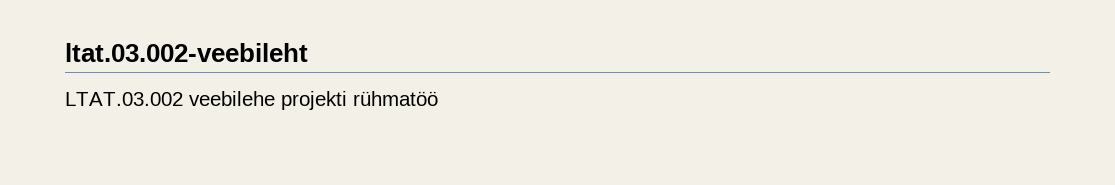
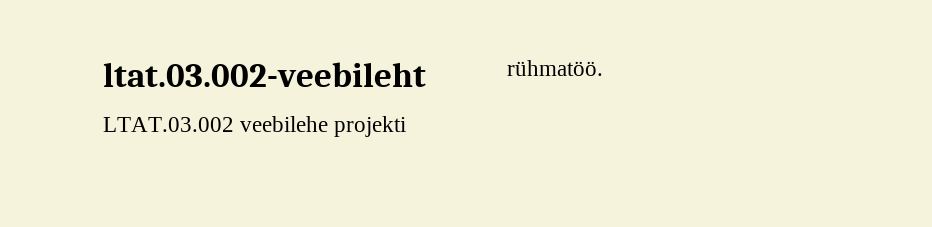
[353,91,438,106] rühmatöö -> [507,60,603,76] rühmatöö.

